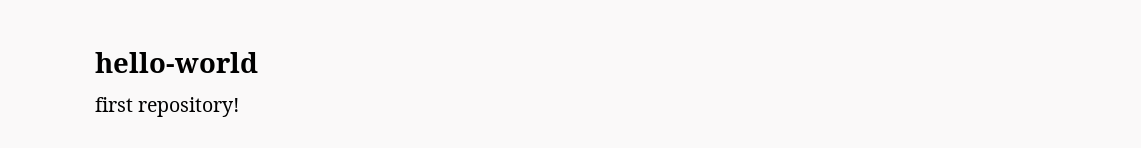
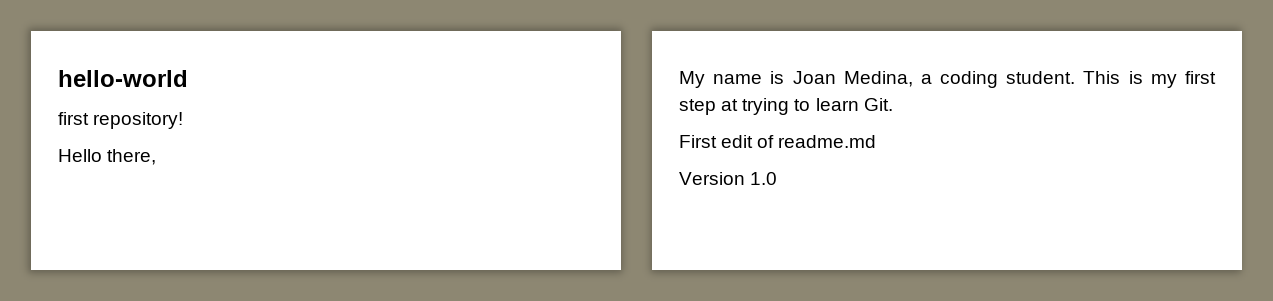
(240, 107) none -> [58,149,157,165] [679,71,1216,88] [679,98,893,115] [679,135,877,148] [679,172,778,185] // Hello there, // My name is Joan Medina, a coding student. This is my first step at trying to learn Git. // First edit of readme.md // Version 1.0

